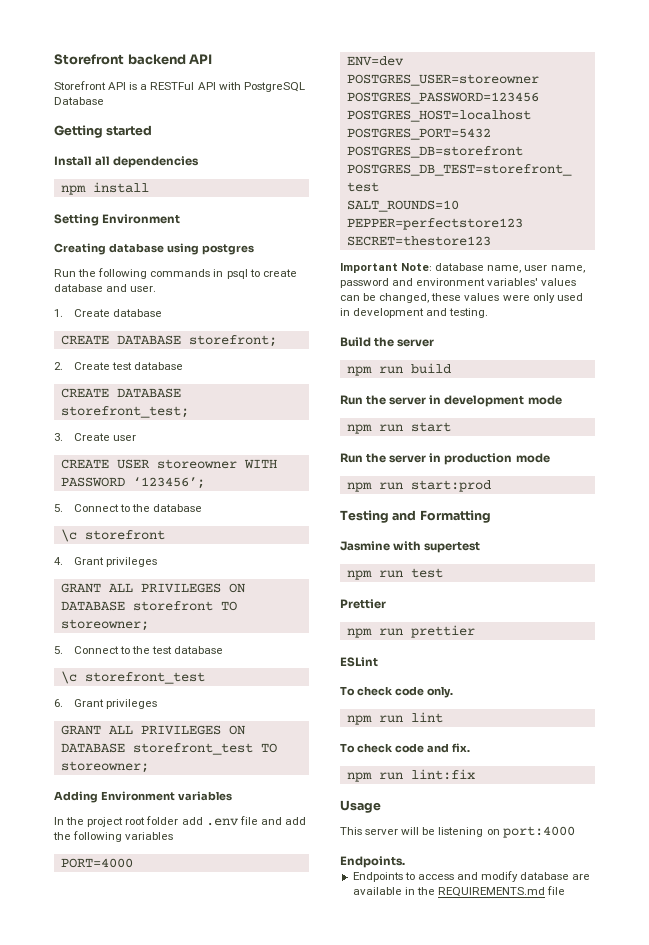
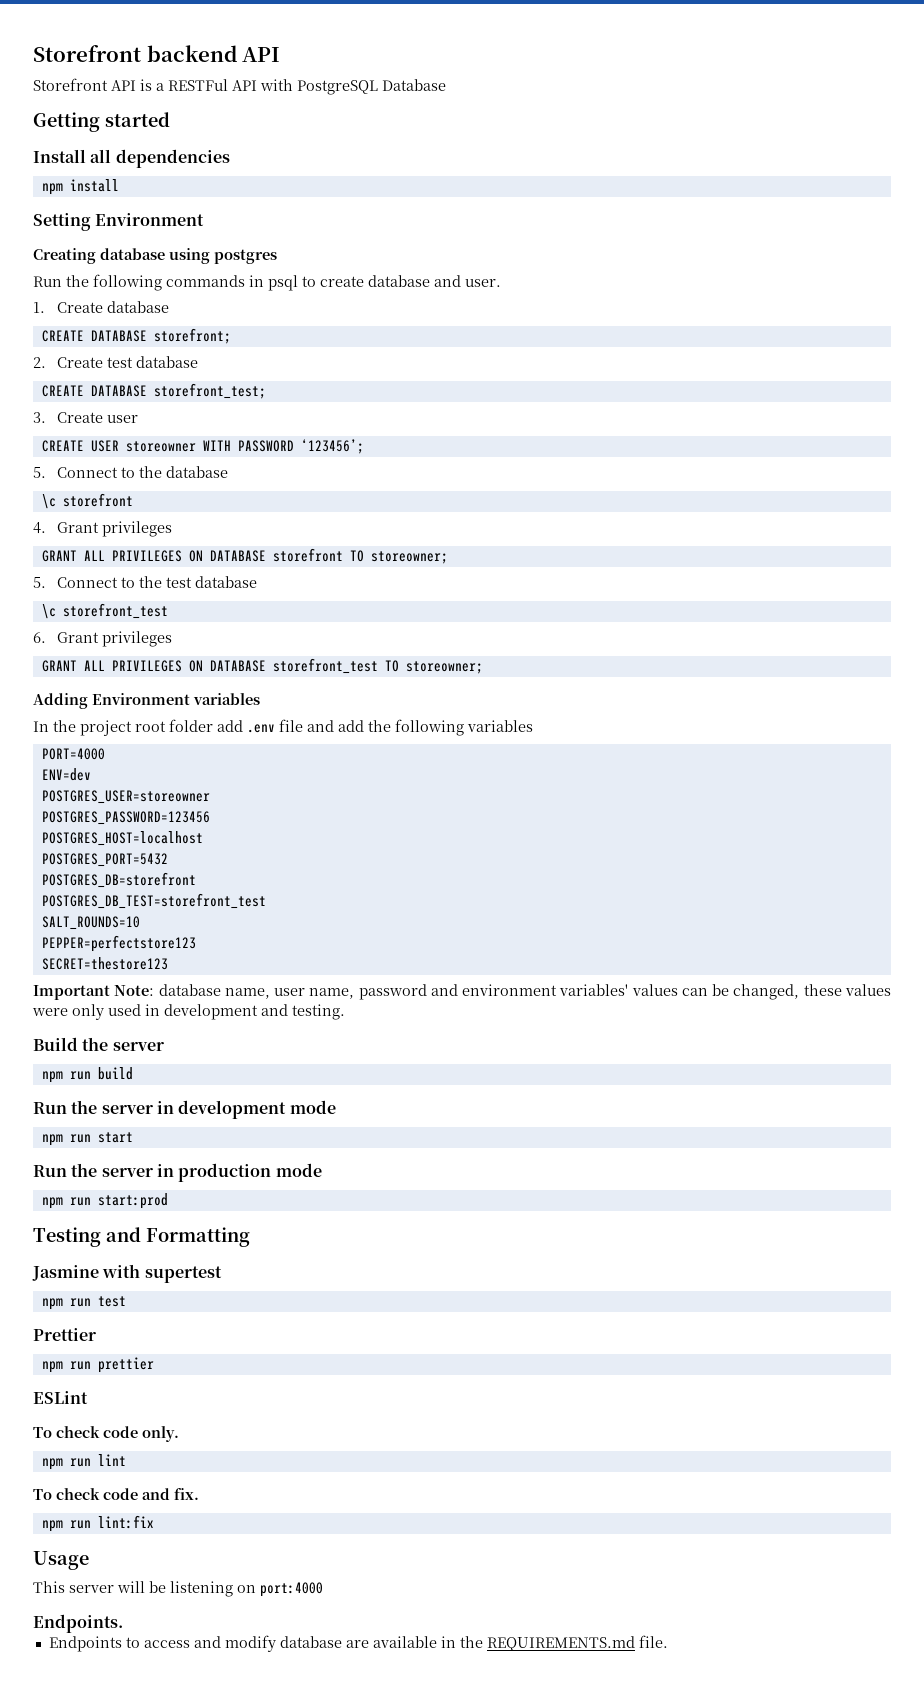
[547,886,566,895] file -> [638,1635,668,1648] file.

